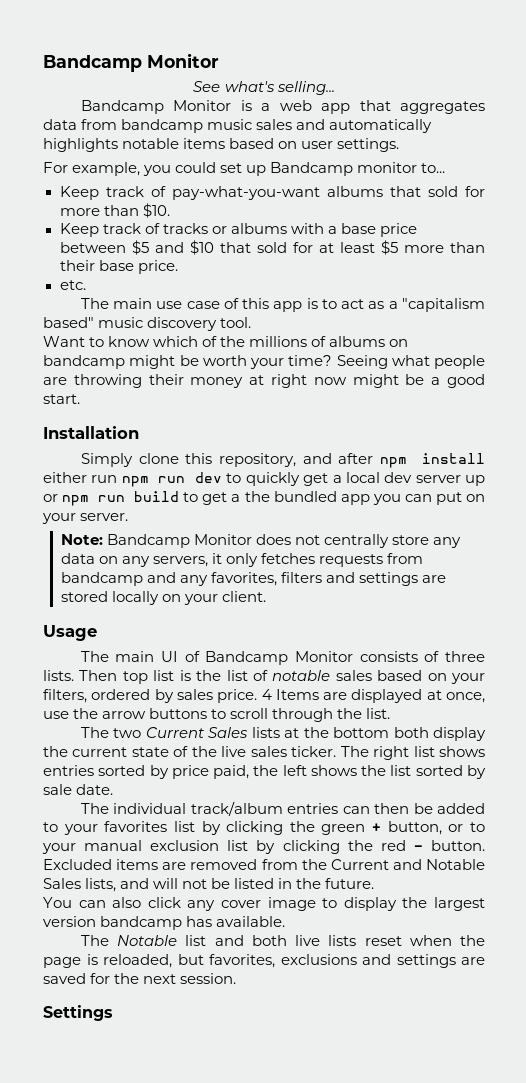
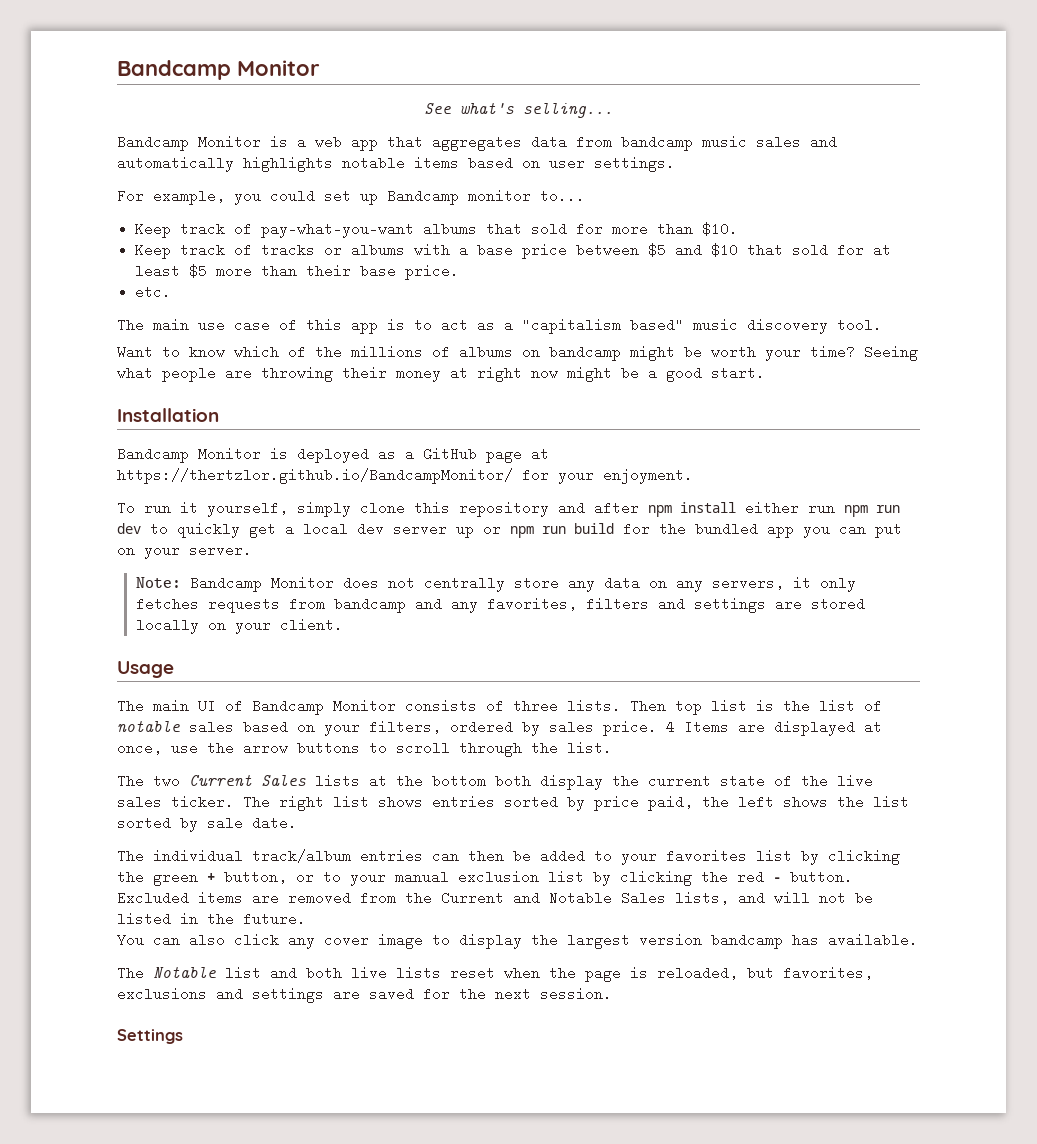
[80,453,133,467] Simply -> [117,447,549,463] [117,468,693,484] [117,501,351,517] Bandcamp Monitor is deployed as a GitHub page at https://thertzlor.github.io/BandcampMonitor/ for your enjoyment. // To run it yourself, simply
[218,453,296,467] repository, -> [459,501,549,517] repository
[183,492,241,505] to get a -> [623,522,650,536] for

